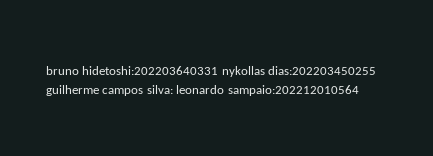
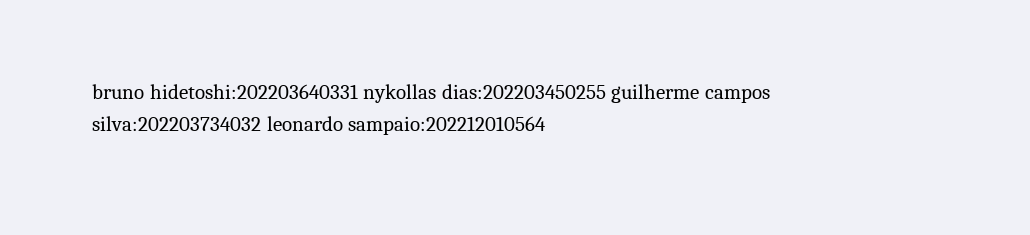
[146,85,173,94] silva: -> [92,116,261,131] silva:202203734032

